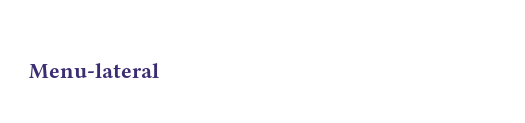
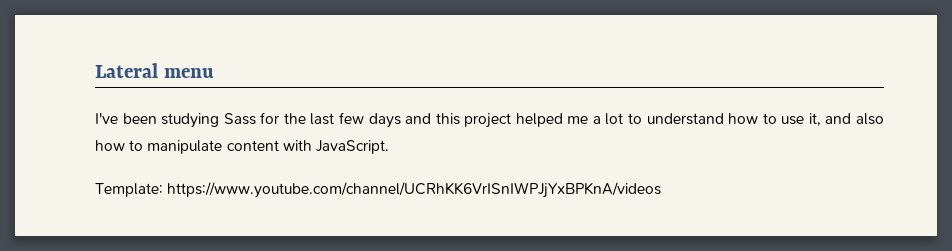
[29,63,159,79] Menu-lateral -> [95,63,214,78] [95,112,885,128] [95,140,389,154] [95,182,662,198] Lateral menu // I've been studying Sass for the last few days and this project helped me a lot to understand how to use it, and also how to manipulate content with JavaScript. // Template: https://www.youtube.com/channel/UCRhKK6VrISnIWPJjYxBPKnA/videos

